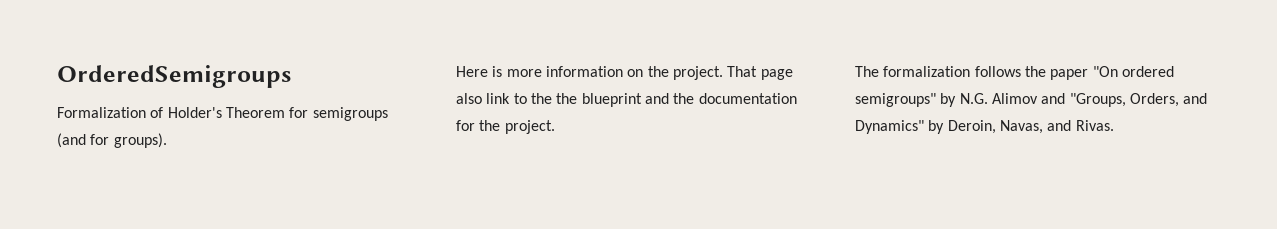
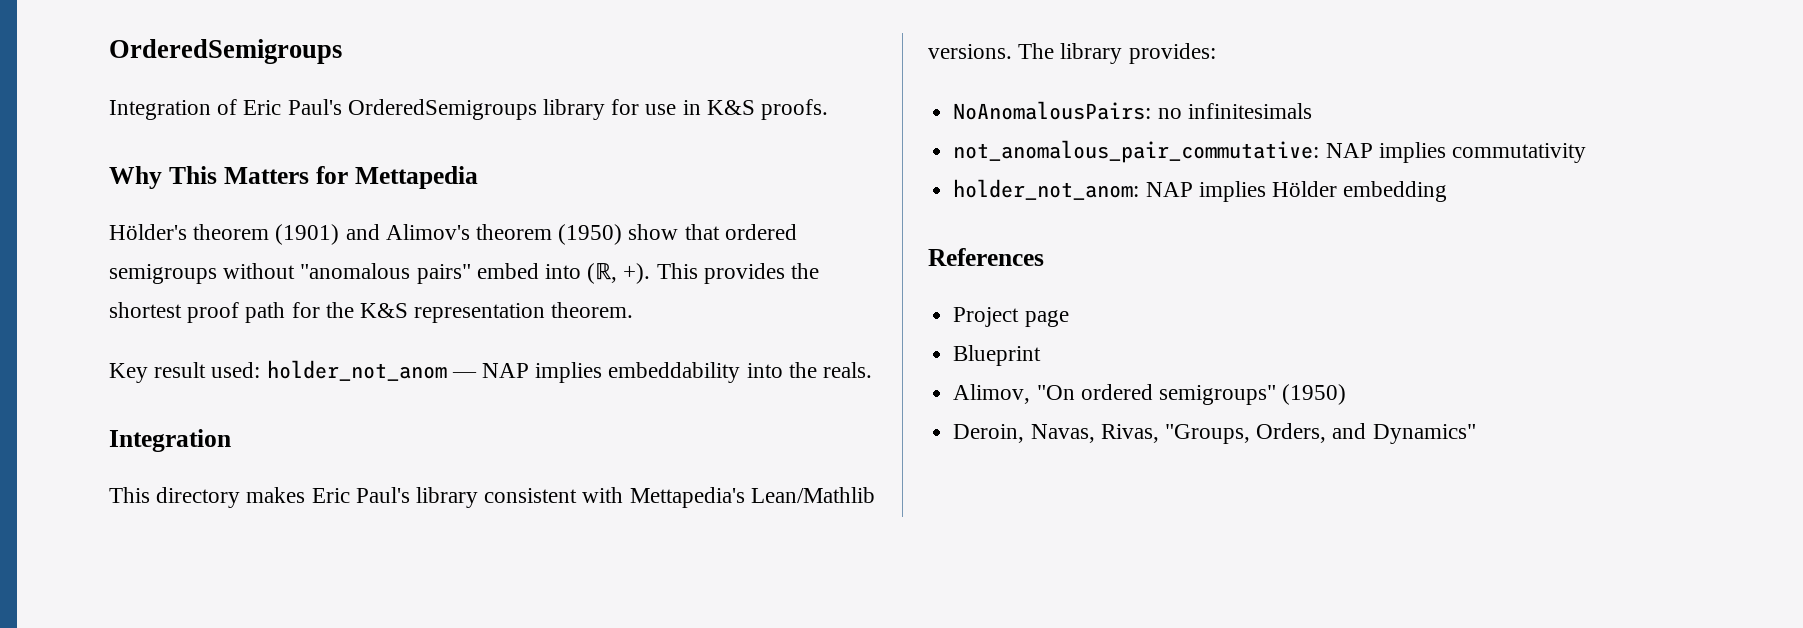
[57,107,388,121] [57,133,167,148] [456,66,793,80] [456,93,797,107] [456,120,555,134] [855,66,1174,80] [855,93,1208,107] [855,120,1114,134] Formalization of Holder's Theorem for semigroups (and for groups). // Here is more information on the project. That page also link to the the blueprint and the documentation for the project. // The formalization follows the paper "On ordered semigroups" by N.G. Alimov and "Groups, Orders, and Dynamics" by Deroin, Navas, and Rivas. -> [109,99,829,120] [109,166,478,189] [109,224,797,245] [109,263,820,284] [109,302,634,323] [109,360,873,383] [109,429,231,452] [109,487,875,508] [928,43,1216,64] [953,101,1312,120] [953,140,1586,163] [953,179,1448,202] [928,248,1044,266] [953,307,1069,327] [953,345,1042,366] [953,384,1347,405] [953,423,1476,444] Integration of Eric Paul's OrderedSemigroups library for use in K&S proofs. // Why This Matters for Mettapedia // Hölder's theorem (1901) and Alimov's theorem (1950) show that ordered semigroups without "anomalous pairs" embed into (ℝ, +). This provides the shortest proof path for the K&S representation theorem. // Key result used: holder_not_anom — NAP implies embeddability into the reals. // Integration // This directory makes Eric Paul's library consistent with Mettapedia's Lean/Mathlib versions. The library provides: // NoAnomalousPairs: no infinitesimals // not_anomalous_pair_commutative: NAP implies commutativity // holder_not_anom: NAP implies Hölder embedding // References // Project page // Blueprint // Alimov, "On ordered semigroups" (1950) // Deroin, Navas, Rivas, "Groups, Orders, and Dynamics"

